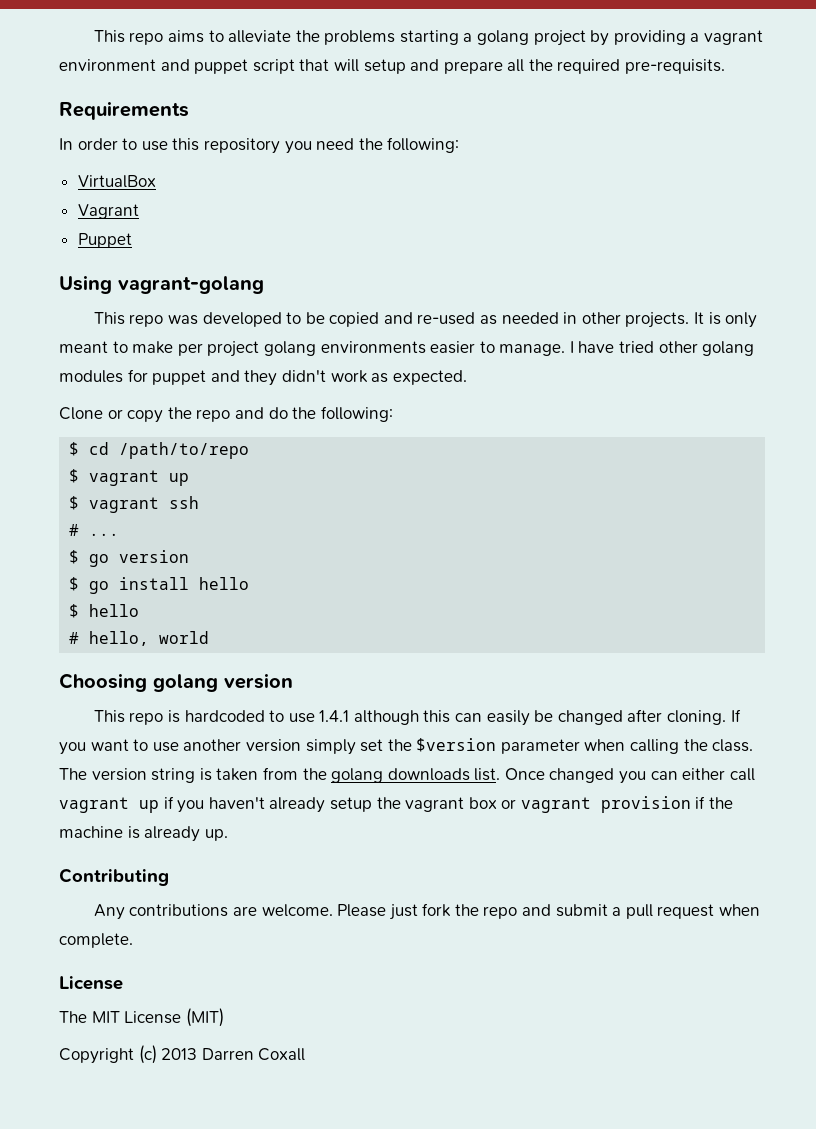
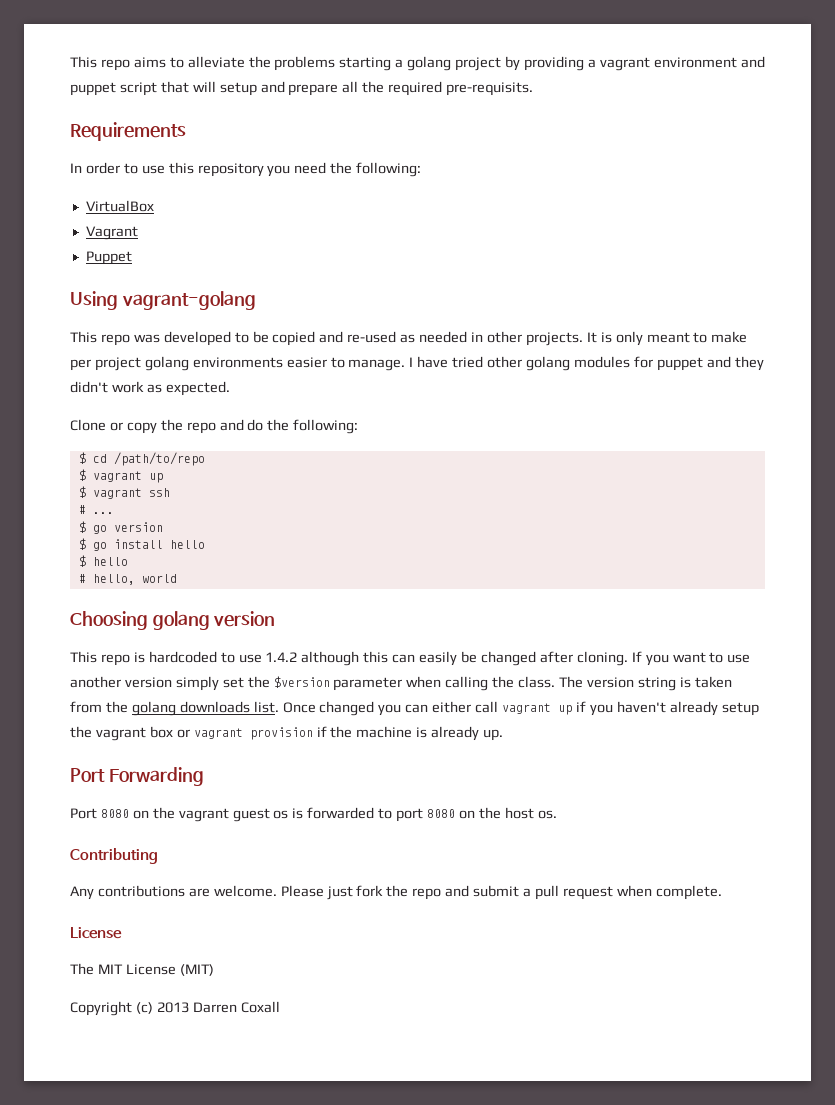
[319,710,350,722] 1.4.1 -> [265,652,298,662] 1.4.2
(228, 835) none -> [70,767,204,786] [70,807,557,822] // Port Forwarding // Port 8080 on the vagrant guest os is forwarded to port 8080 on the host os.

